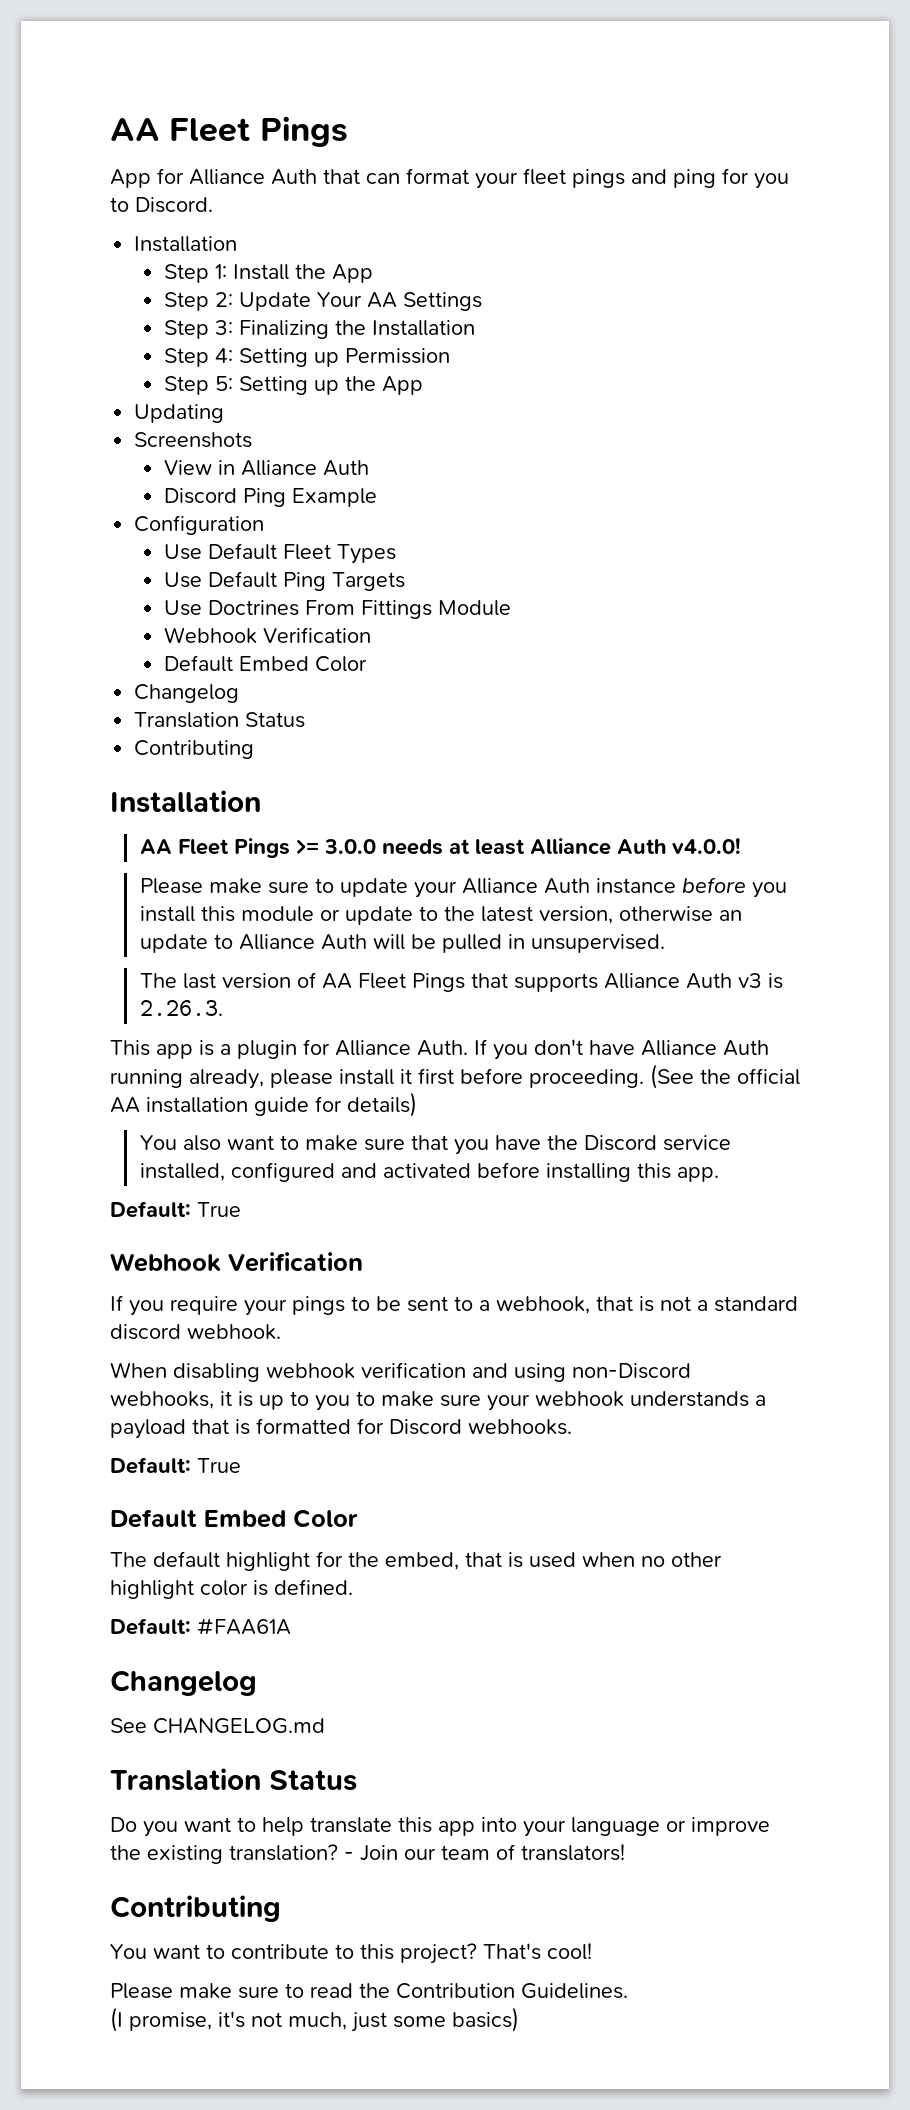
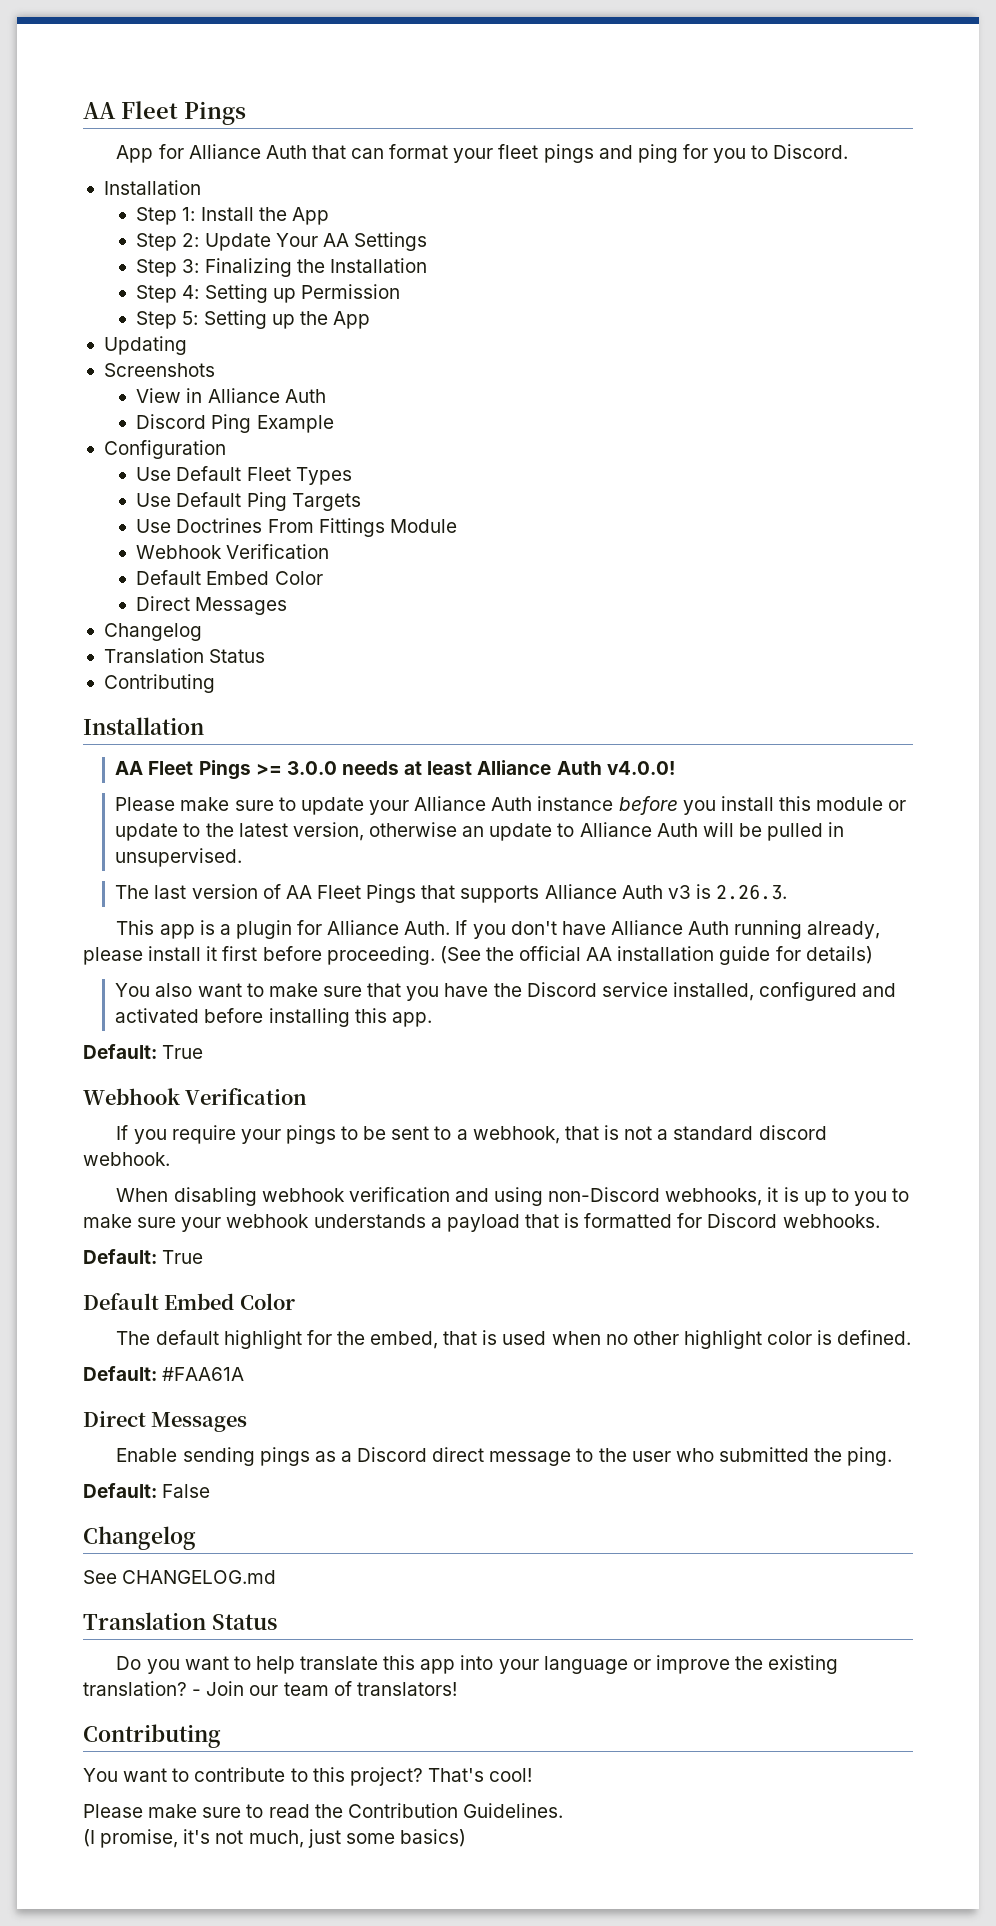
(367, 664) none -> [136,596,288,615] // Direct Messages
(291, 1626) none -> [83,1411,248,1432] [116,1447,893,1466] [83,1483,211,1498] // Direct Messages // Enable sending pings as a Discord direct message to the user who submitted the ping. // Default: False

